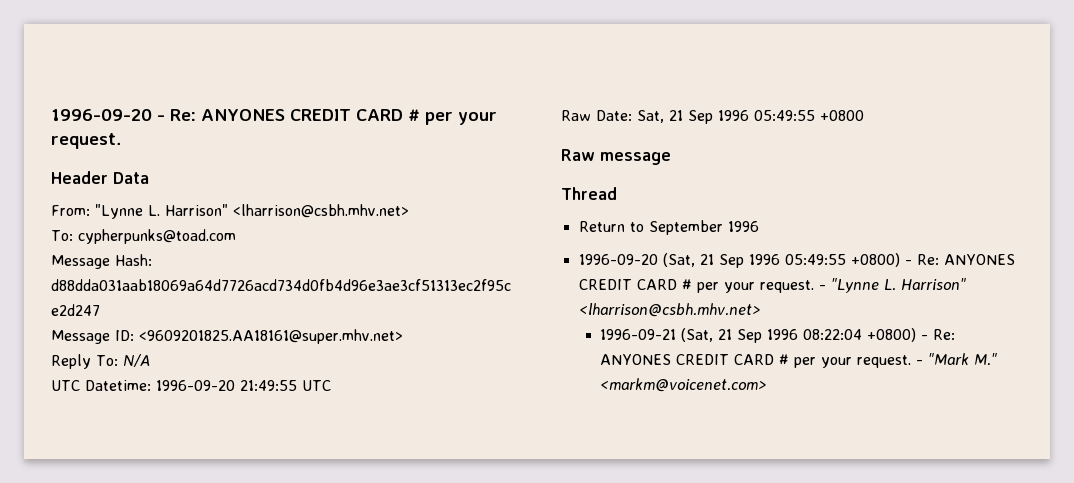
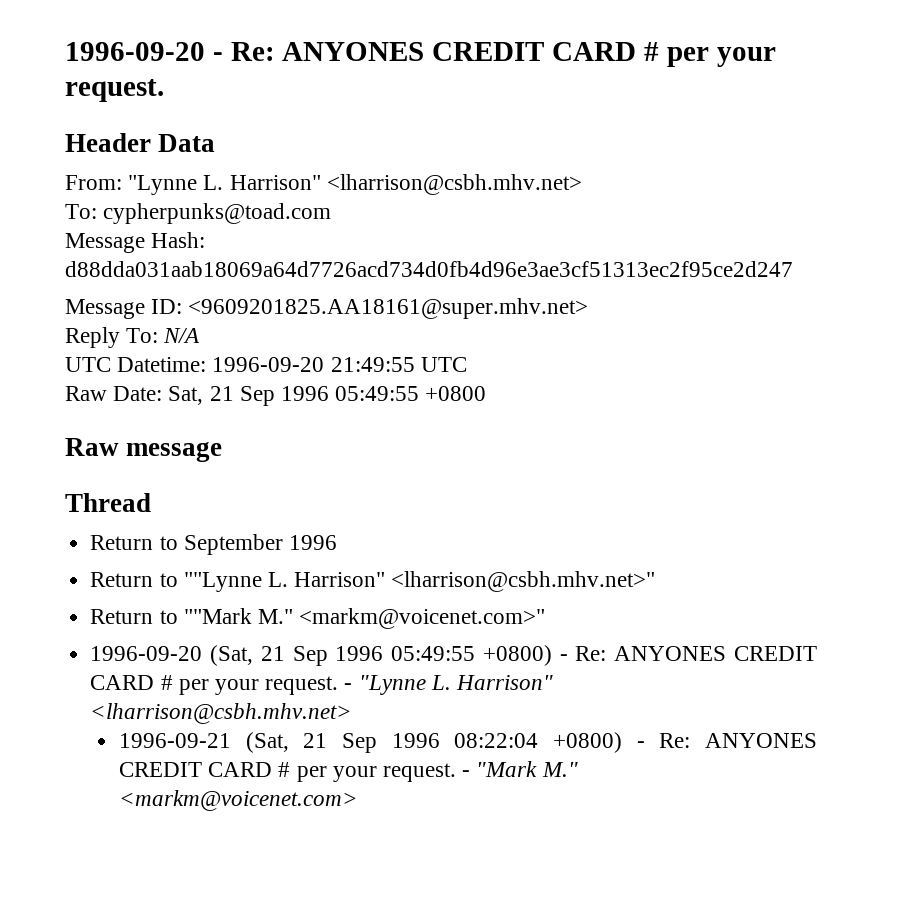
(759, 226) none -> [90,571,656,592] [90,608,546,629] // Return to ""Lynne L. Harrison" <lharrison@csbh.mhv.net>" // Return to ""Mark M." <markm@voicenet.com>"

